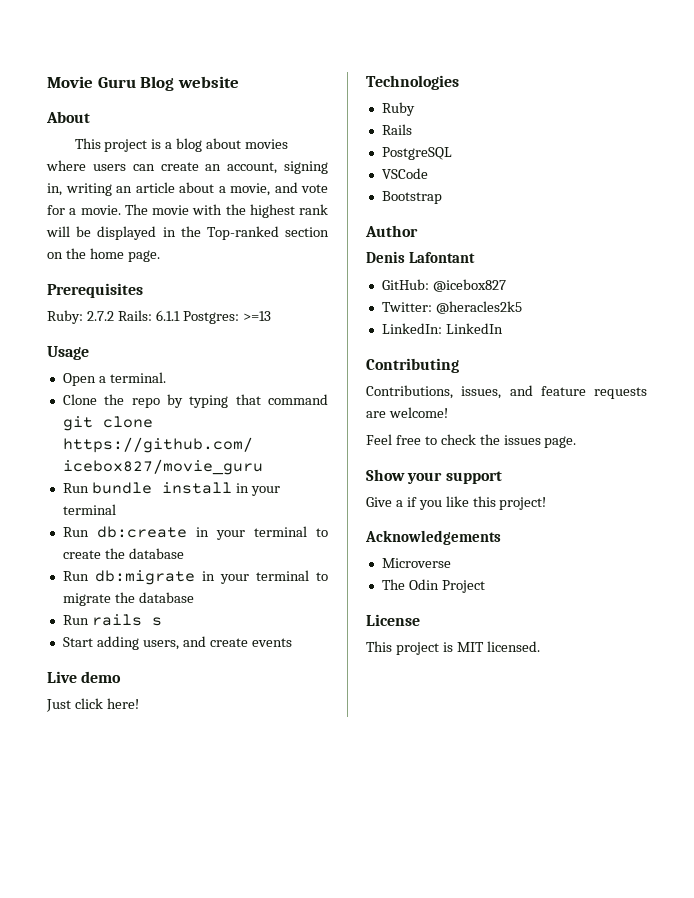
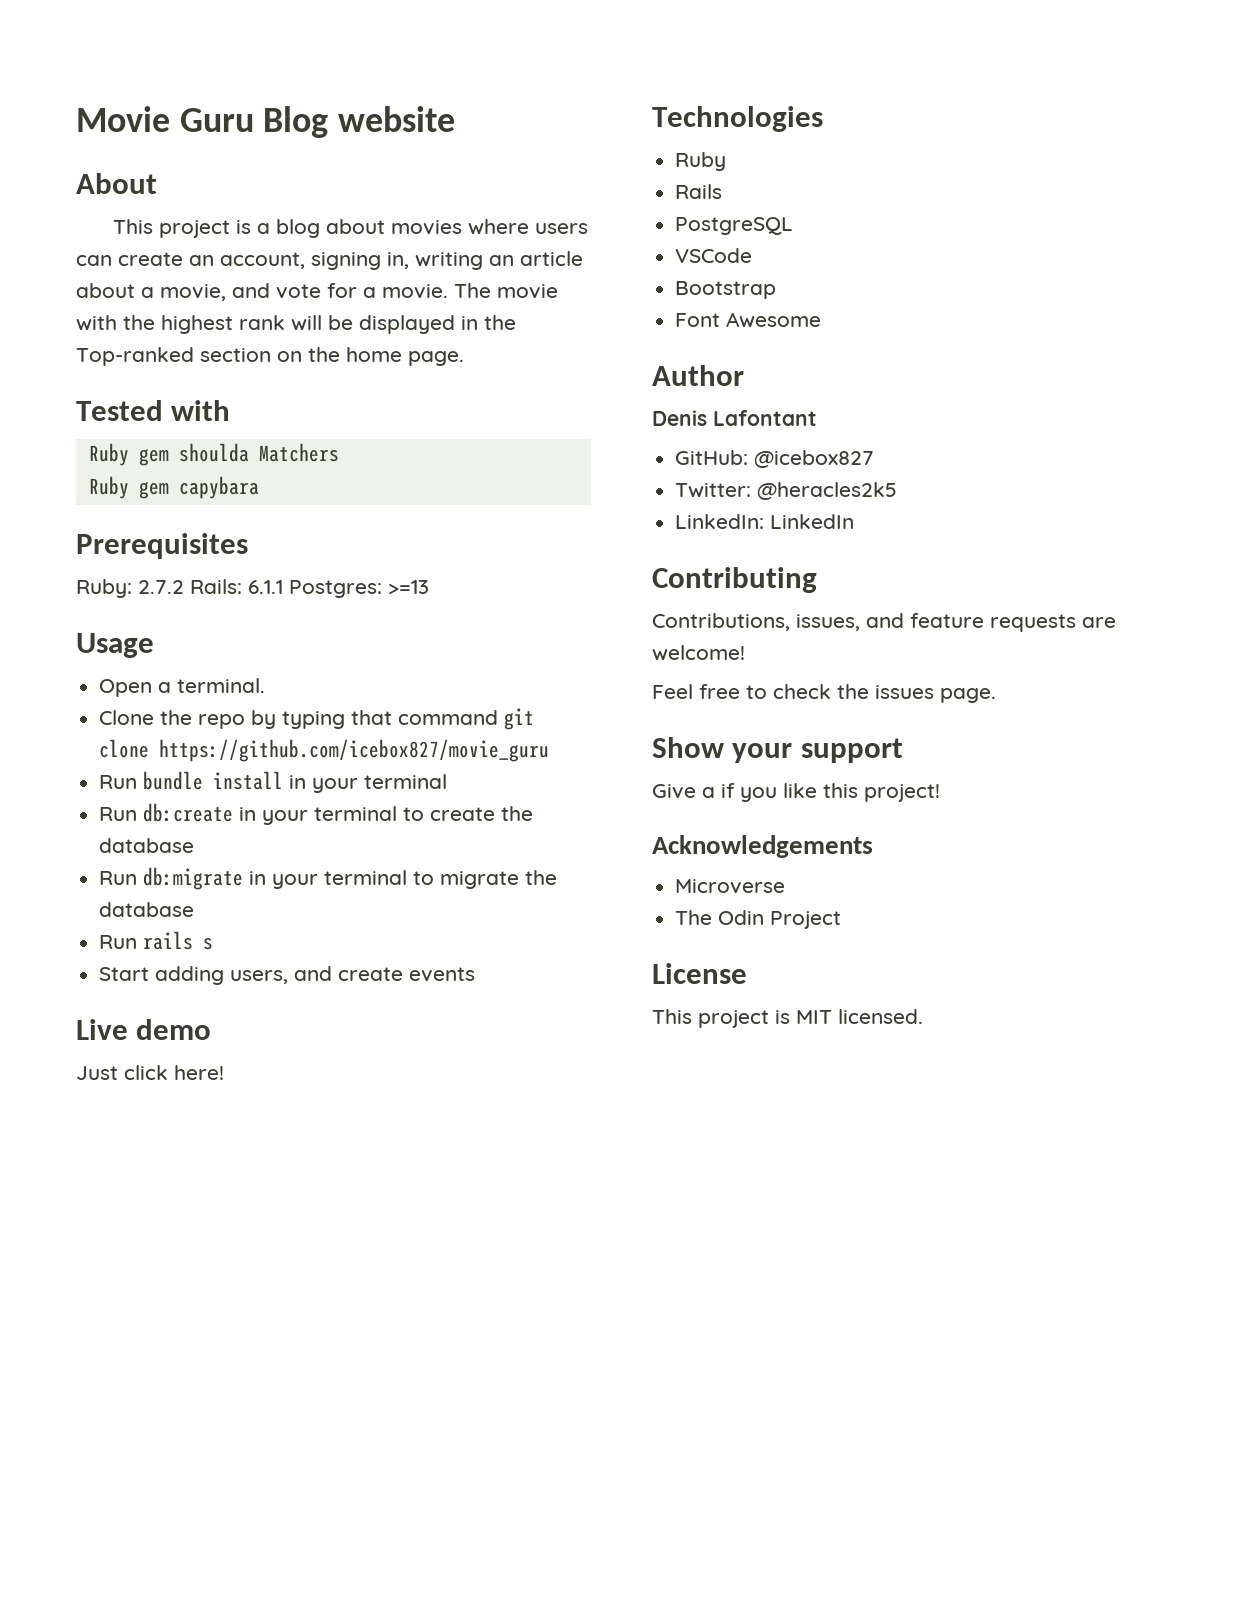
(160, 256) none -> [76,400,231,421] [88,443,339,466] [88,476,259,499] // Tested with // Ruby gem shoulda Matchers // Ruby gem capybara
(442, 197) none -> [675,312,822,328] // Font Awesome

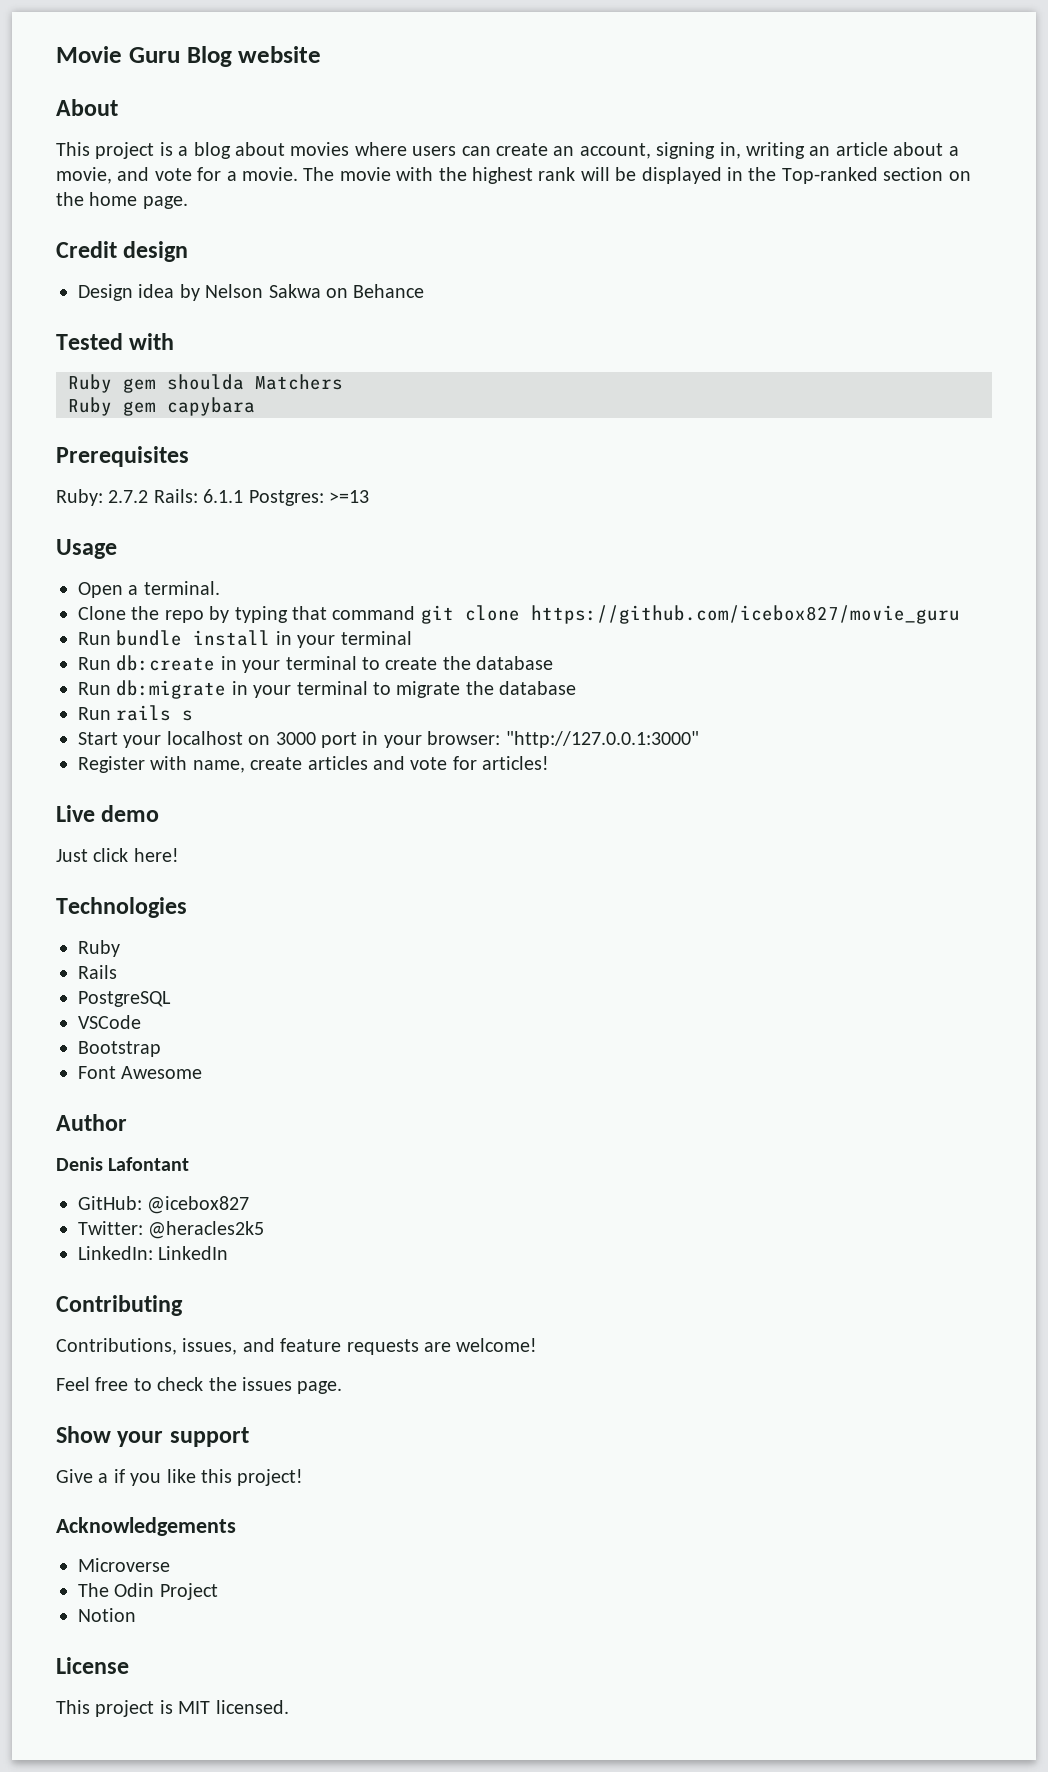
(464, 358) none -> [56,241,189,262] [78,284,425,301] // Credit design // Design idea by Nelson Sakwa on Behance
[155,966,476,985] adding users, and create events -> [123,731,699,748] [78,756,550,773] your localhost on 3000 port in your browser: "http://127.0.0.1:3000" // Register with name, create articles and vote for articles!
(842, 920) none -> [78,1608,136,1622] // Notion

